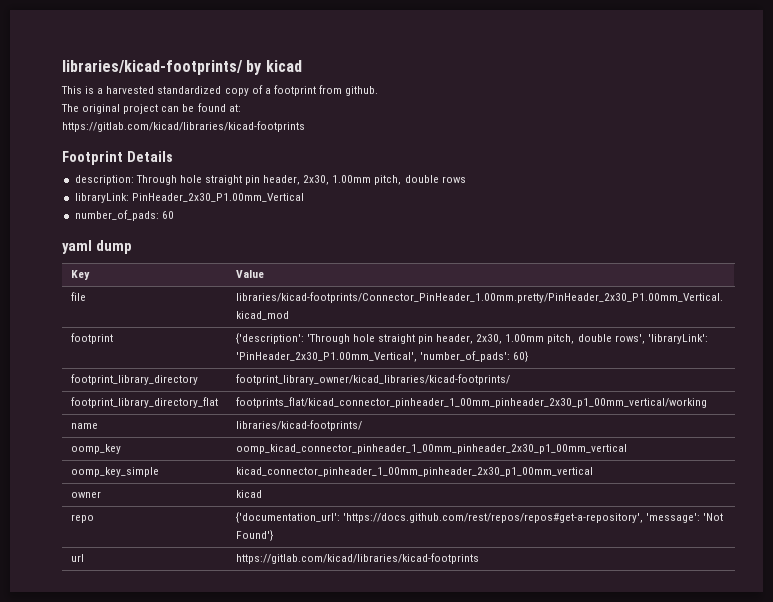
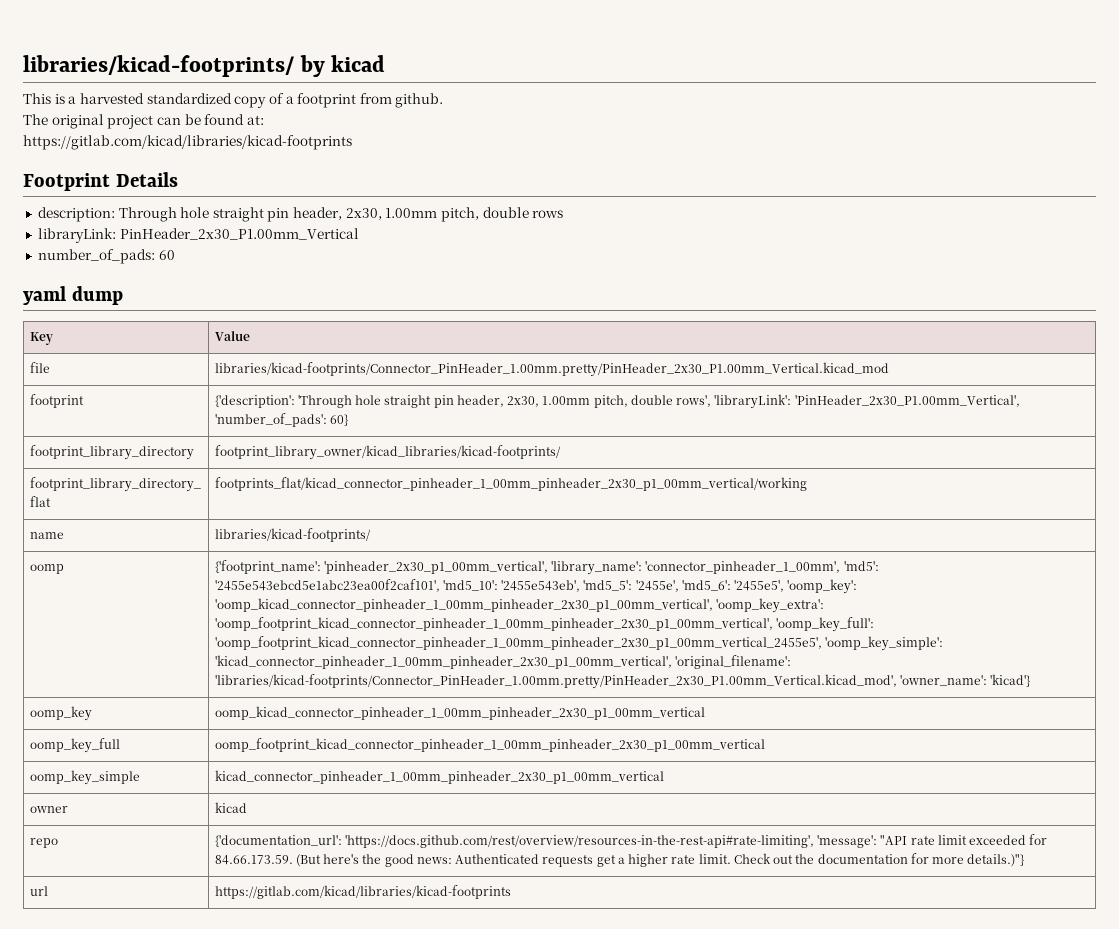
(362, 425) none -> [29,564,64,574] [214,560,879,575] [214,579,858,594] [214,598,824,613] [214,617,874,632] [214,636,943,651] [214,655,791,669] [214,674,1031,689] // oomp | {'footprint_name': 'pinheader_2x30_p1_00mm_vertical', 'library_name': 'connector_pinheader_1_00mm', 'md5': '2455e543ebcd5e1abc23ea00f2caf101', 'md5_10': '2455e543eb', 'md5_5': '2455e', 'md5_6': '2455e5', 'oomp_key': 'oomp_kicad_connector_pinheader_1_00mm_pinheader_2x30_p1_00mm_vertical', 'oomp_key_extra': 'oomp_footprint_kicad_connector_pinheader_1_00mm_pinheader_2x30_p1_00mm_vertical', 'oomp_key_full': 'oomp_footprint_kicad_connector_pinheader_1_00mm_pinheader_2x30_p1_00mm_vertical_2455e5', 'oomp_key_simple': 'kicad_connector_pinheader_1_00mm_pinheader_2x30_p1_00mm_vertical', 'original_filename': 'libraries/kicad-footprints/Connector_PinHeader_1.00mm.pretty/PinHeader_2x30_P1.00mm_Vertical.kicad_mod', 'owner_name': 'kicad'}
(627, 449) none -> [29,738,120,753] [214,738,765,752] // oomp_key_full | oomp_footprint_kicad_connector_pinheader_1_00mm_pinheader_2x30_p1_00mm_vertical
[342,513,723,523] [235,530,273,541] 'https://docs.github.com/rest/repos/repos#get-a-repository', 'message': 'Not Found'} -> [344,834,1048,848] [214,853,1025,867] 'https://docs.github.com/rest/overview/resources-in-the-rest-api#rate-limiting', 'message': "API rate limit exceeded for 84.66.173.59. (But here's the good news: Authenticated requests get a higher rate limit. Check out the documentation for more details.)"}

